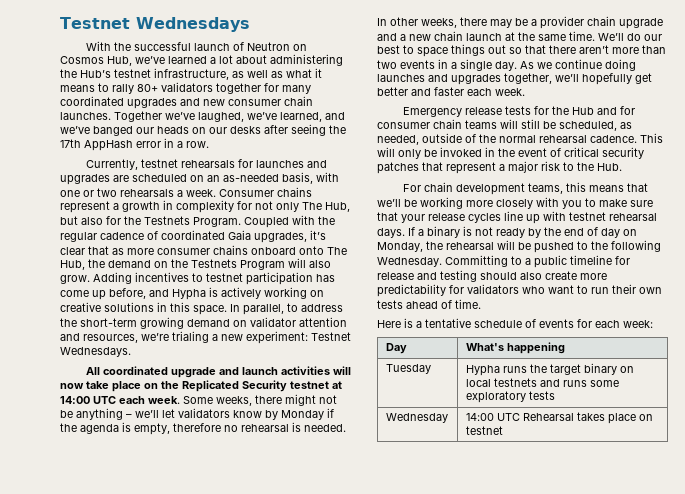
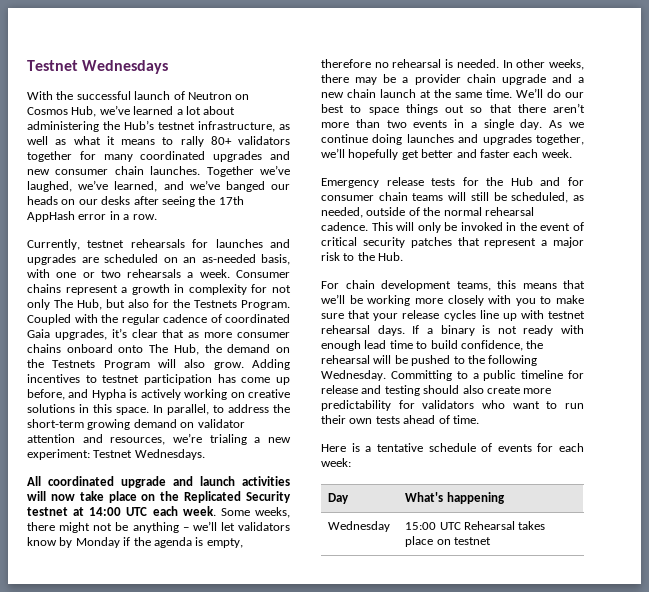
[528,227,637,238] [377,242,423,252] by the end of day on Monday, -> [561,325,584,334] [321,340,523,351] with enough lead time to build confidence,
[385,364,431,374] [465,363,634,376] [465,378,619,387] [465,391,555,403] // Tuesday | Hypha runs the target binary on local testnets and runs some exploratory tests -> (505, 498) none
[465,413,494,421] 14:00 -> [405,522,437,530] 15:00

